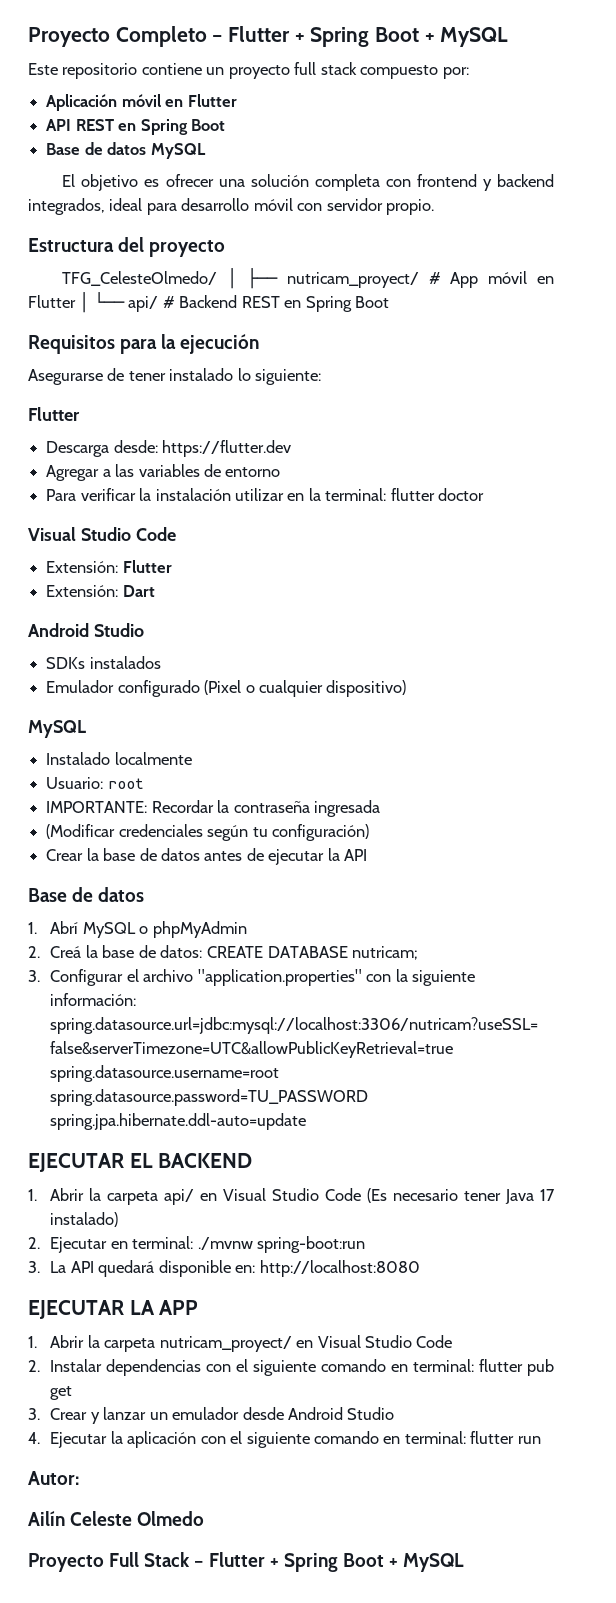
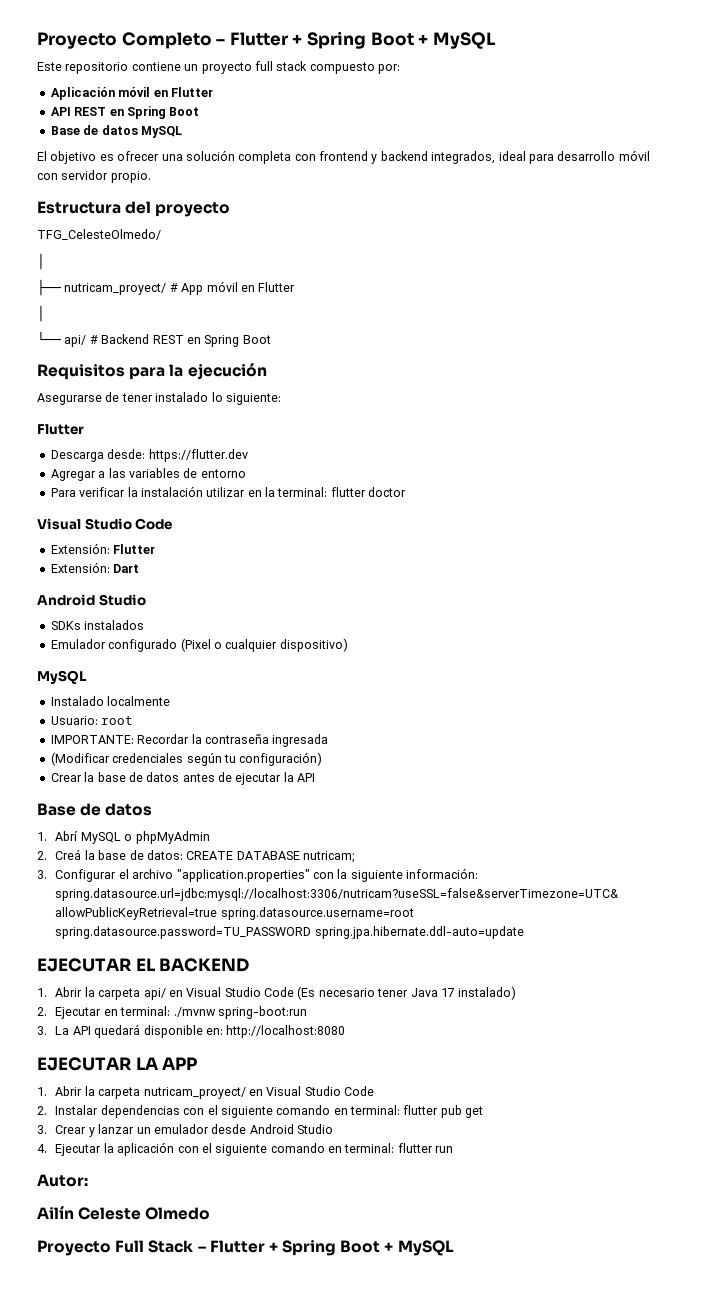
[227,268,238,289] │ -> [37,253,45,270] // │ //
[79,292,90,313] │ -> [37,305,45,322] // │ //

